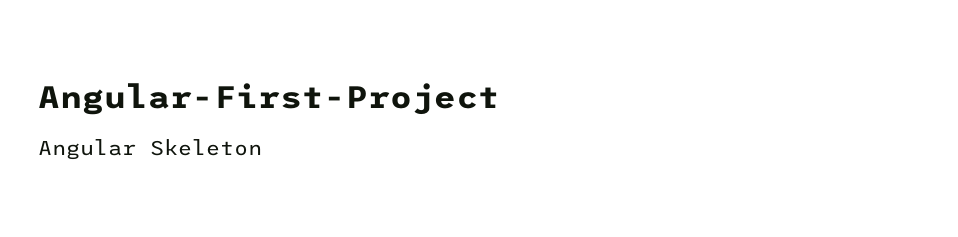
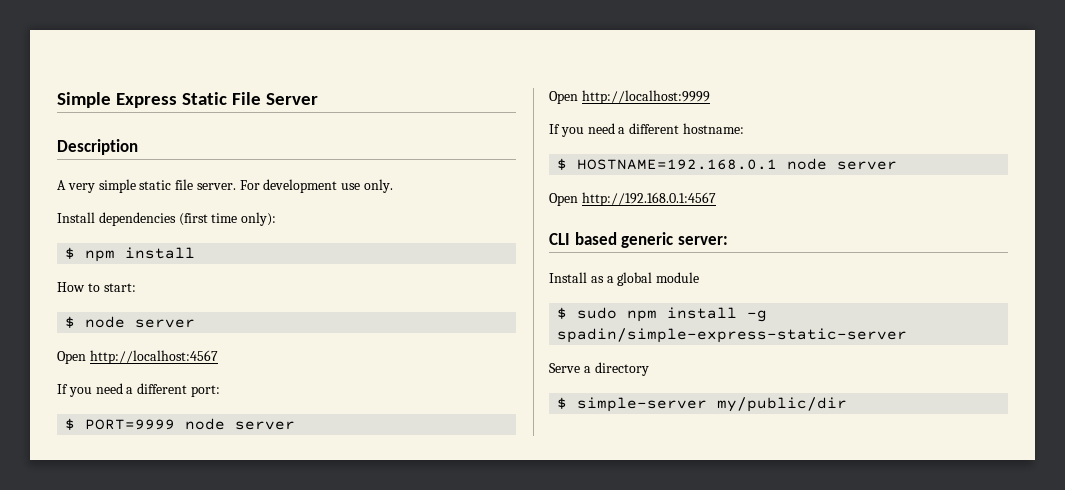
[38,83,500,115] [38,139,262,160] Angular-First-Project // Angular Skeleton -> [57,92,318,108] [57,139,138,155] [57,179,394,193] [57,212,277,226] [65,247,196,262] [57,282,136,292] [65,316,196,328] [57,350,218,364] [57,383,220,397] [65,418,296,430] [549,90,710,104] [549,123,744,137] [557,158,898,170] [549,192,716,206] [549,232,728,248] [549,272,700,286] [557,307,768,322] [557,328,908,343] [549,362,649,376] [557,397,848,412] Simple Express Static File Server // Description // A very simple static file server. For development use only. // Install dependencies (first time only): // $ npm install // How to start: // $ node server // Open http://localhost:4567 // If you need a different port: // $ PORT=9999 node server // Open http://localhost:9999 // If you need a different hostname: // $ HOSTNAME=192.168.0.1 node server // Open http://192.168.0.1:4567 // CLI based generic server: // Install as a global module // $ sudo npm install -g spadin/simple-express-static-server // Serve a directory // $ simple-server my/public/dir

